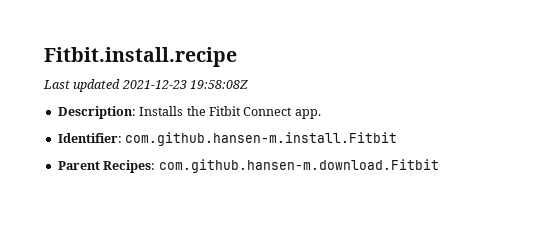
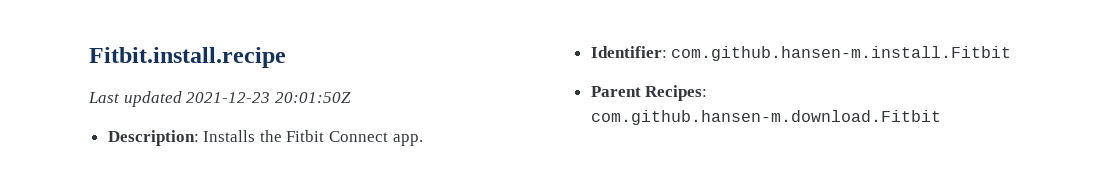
[190,80,249,89] 19:58:08Z -> [274,92,351,103] 20:01:50Z

